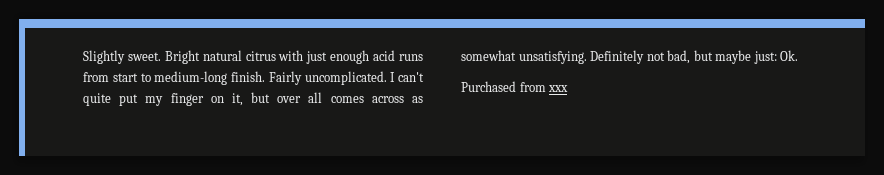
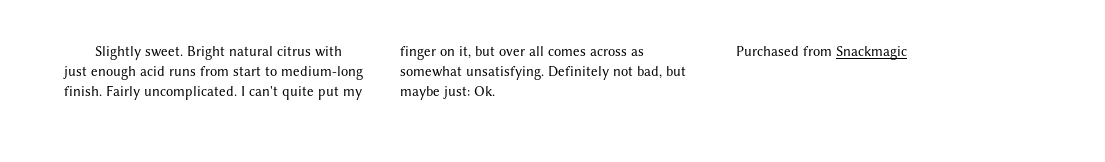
[548,85,569,92] xxx -> [836,46,907,60] Snackmagic

